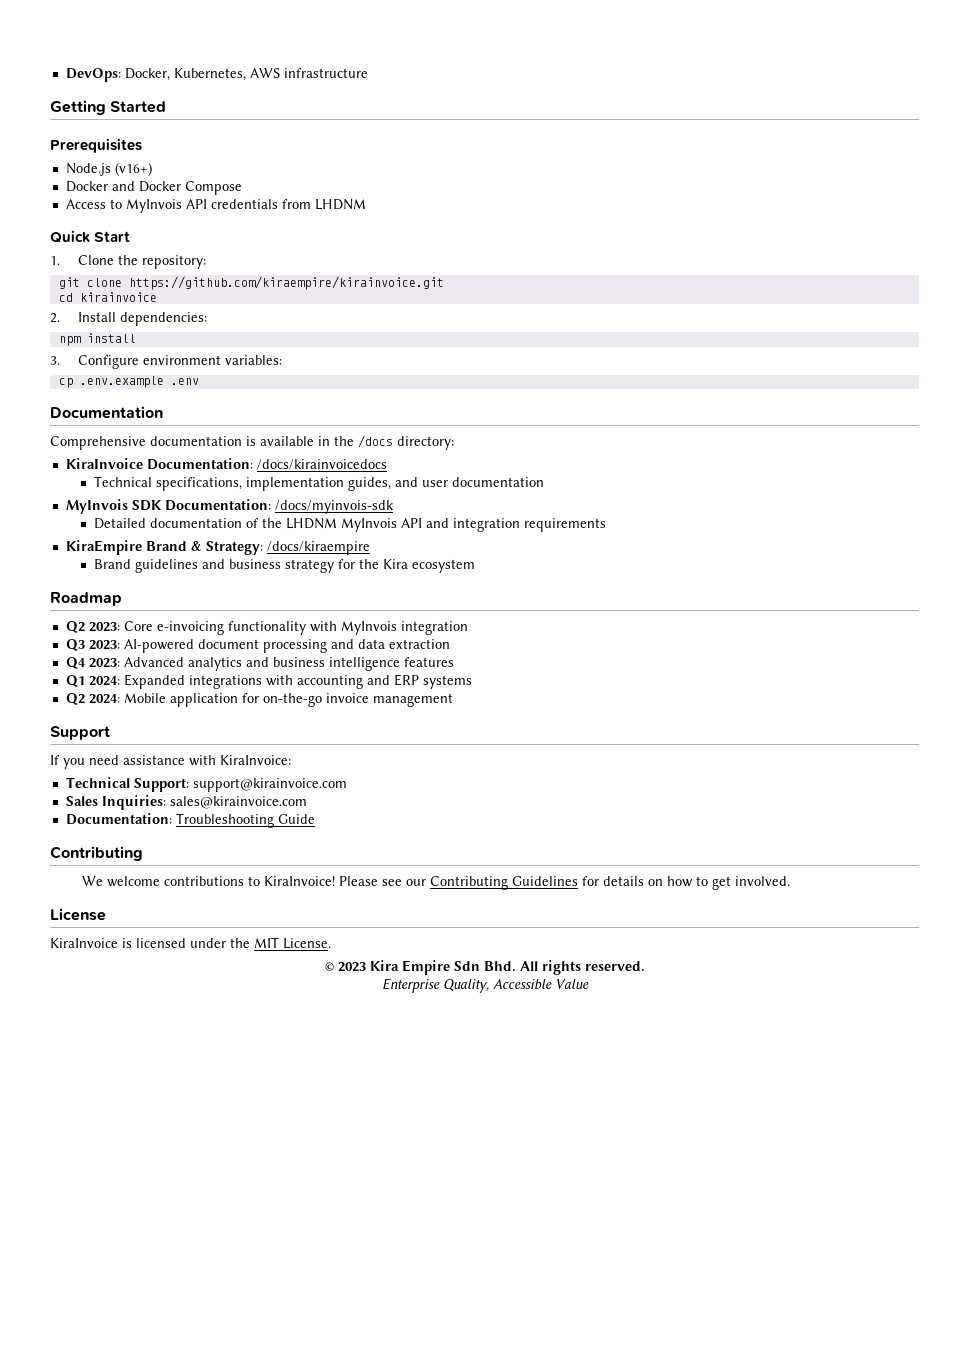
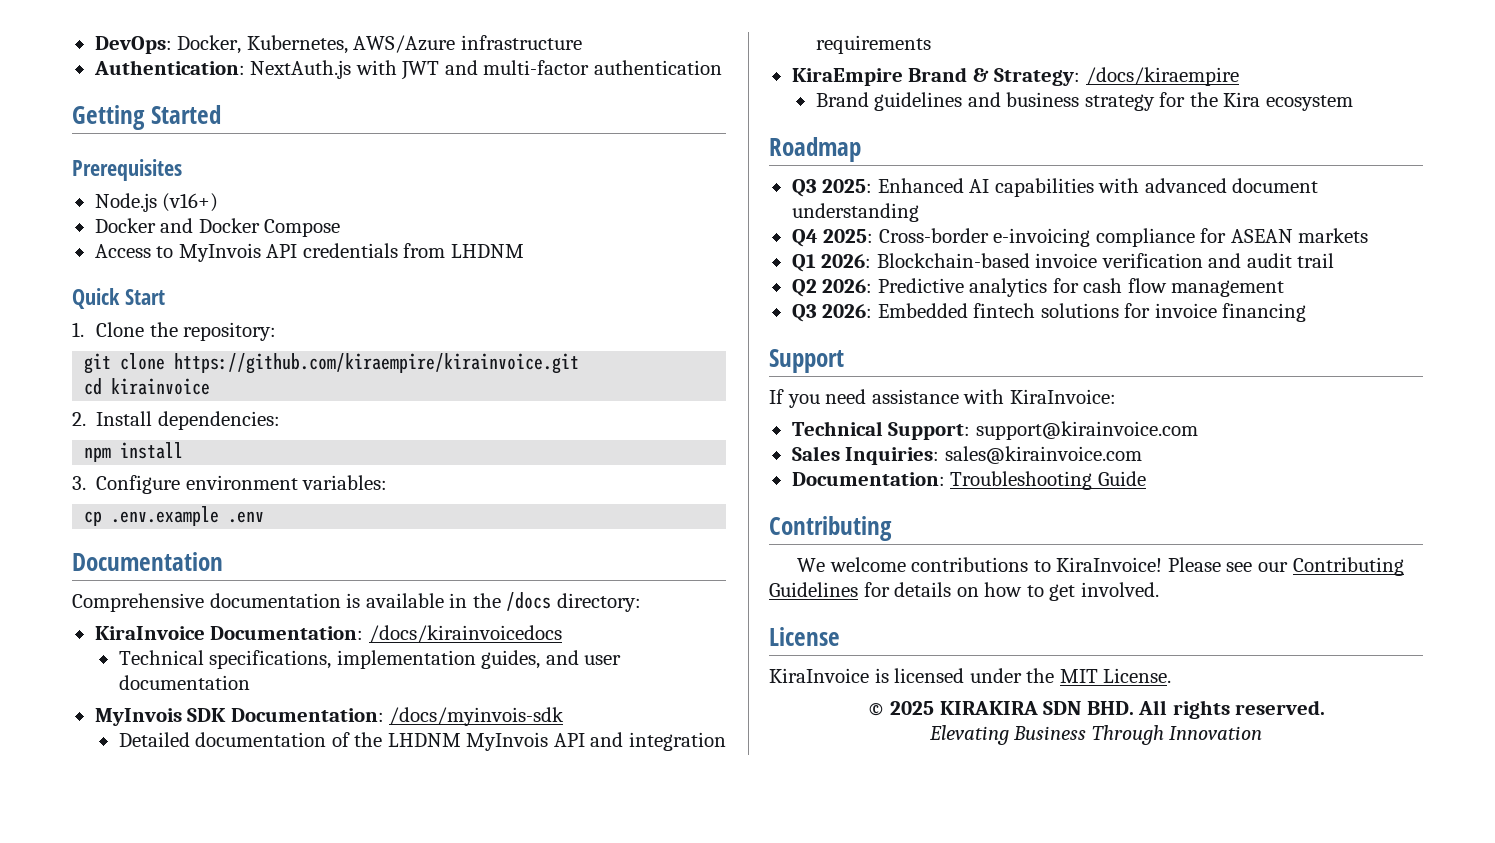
[249,68,280,78] AWS -> [353,35,456,53] AWS/Azure
(368, 73) none -> [93,60,722,80] // Authentication: NextAuth.js with JWT and multi-factor authentication
[65,621,468,635] [65,639,450,653] [65,657,454,671] [65,674,472,689] [65,693,453,707] Q2 2023: Core e-invoicing functionality with MyInvois integration // Q3 2023: AI-powered document processing and data extraction // Q4 2023: Advanced analytics and business intelligence features // Q1 2024: Expanded integrations with accounting and ERP systems // Q2 2024: Mobile application for on-the-go invoice management -> [791,178,1319,197] [791,203,919,222] [791,228,1369,247] [791,253,1335,272] [791,278,1285,297] [791,303,1307,322] Q3 2025: Enhanced AI capabilities with advanced document understanding // Q4 2025: Cross-border e-invoicing compliance for ASEAN markets // Q1 2026: Blockchain-based invoice verification and audit trail // Q2 2026: Predictive analytics for cash flow management // Q3 2026: Embedded fintech solutions for invoice financing
[337,960,516,975] 2023 Kira Empire Sdn Bhd. -> [890,701,1134,715] 2025 KIRAKIRA SDN BHD.
[381,978,589,993] Enterprise Quality, Accessible Value -> [928,725,1263,745] Elevating Business Through Innovation

